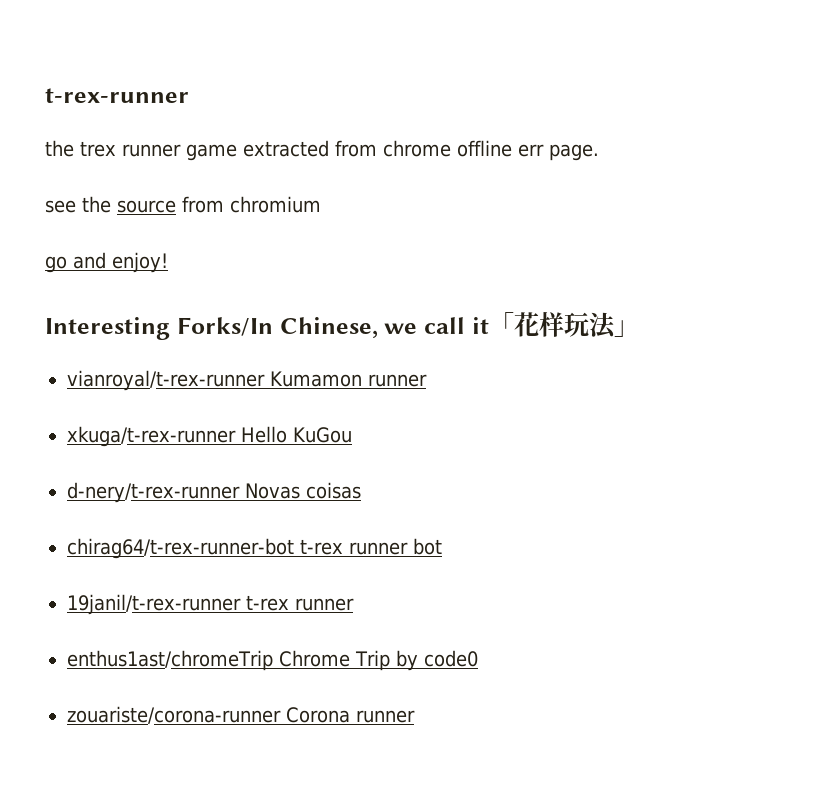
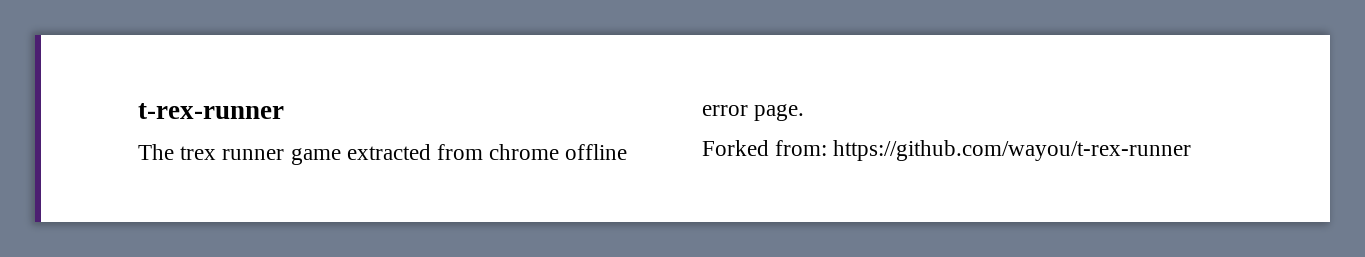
[45,140,74,157] the -> [138,144,174,160] The
[518,144,544,157] err -> [702,105,748,116] error
[45,196,321,213] [45,252,168,273] [45,312,639,340] [67,370,427,391] [67,426,352,447] [67,482,361,503] [67,538,442,559] [67,594,354,615] [67,650,478,671] [67,706,415,724] see the source from chromium // go and enjoy! // Interesting Forks/In Chinese, we call it「花样玩法」 // vianroyal/t-rex-runner Kumamon runner // xkuga/t-rex-runner Hello KuGou // d-nery/t-rex-runner Novas coisas // chirag64/t-rex-runner-bot t-rex runner bot // 19janil/t-rex-runner t-rex runner // enthus1ast/chromeTrip Chrome Trip by code0 // zouariste/corona-runner Corona runner -> [702,140,1192,161] Forked from: https://github.com/wayou/t-rex-runner

